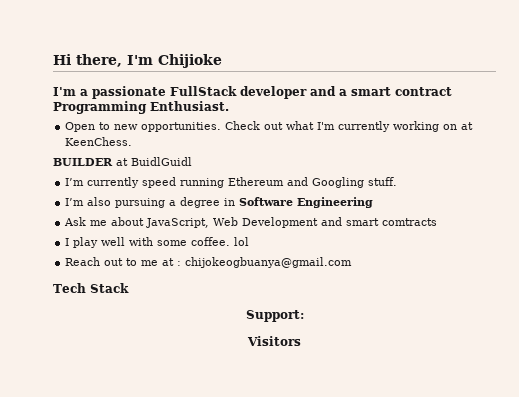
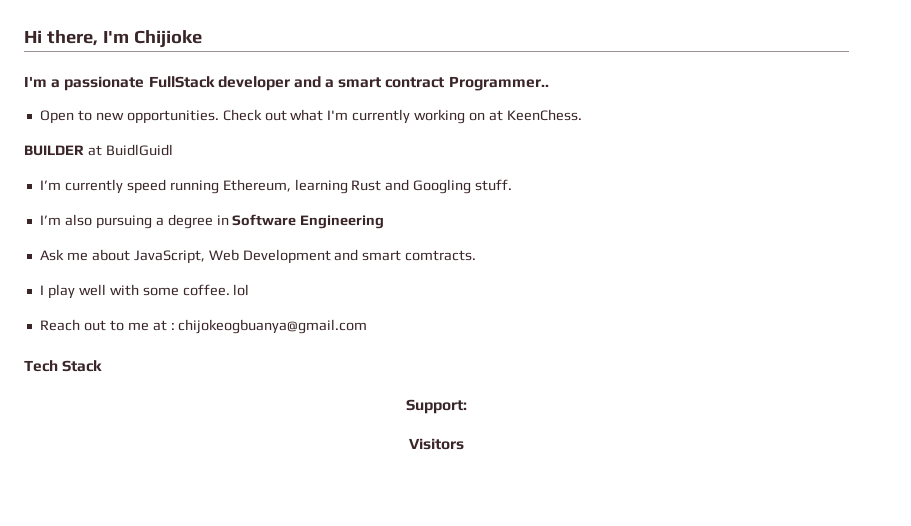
[53,101,229,114] Programming Enthusiast. -> [448,76,549,91] Programmer..
[228,177,285,186] Ethereum -> [222,179,382,194] Ethereum, learning Rust
[382,218,438,226] comtracts -> [405,250,477,261] comtracts.

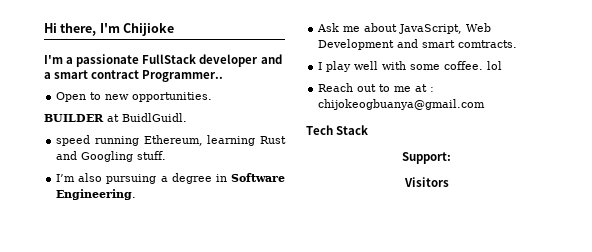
[222,109,582,124] Check out what I'm currently working on at KeenChess. -> (213, 97) none
[105,144,173,156] [39,179,123,194] BuidlGuidl // I’m currently -> [122,113,187,122] BuidlGuidl. //
[300,215,385,229] Engineering -> [56,189,137,200] Engineering.

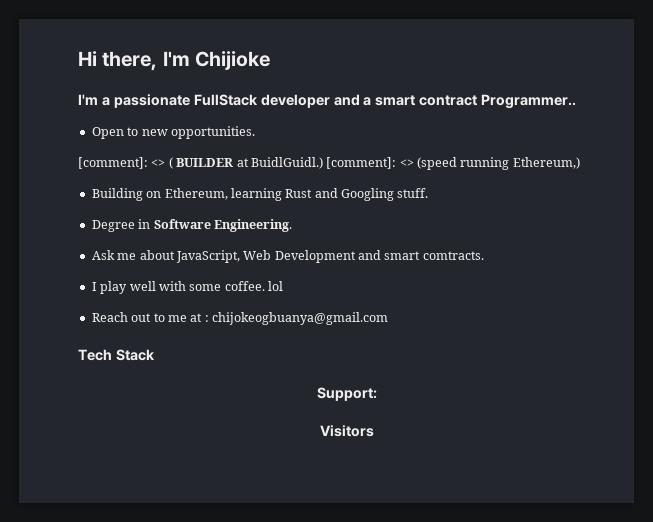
[44,113,187,122] [56,135,139,146] BUILDER at BuidlGuidl. // speed running -> [78,157,580,170] [91,188,162,201] [comment]: <> ( BUILDER at BuidlGuidl.) [comment]: <> (speed running Ethereum,) // Building on
[56,173,212,184] I’m also pursuing a degree -> [91,220,135,232] Degree

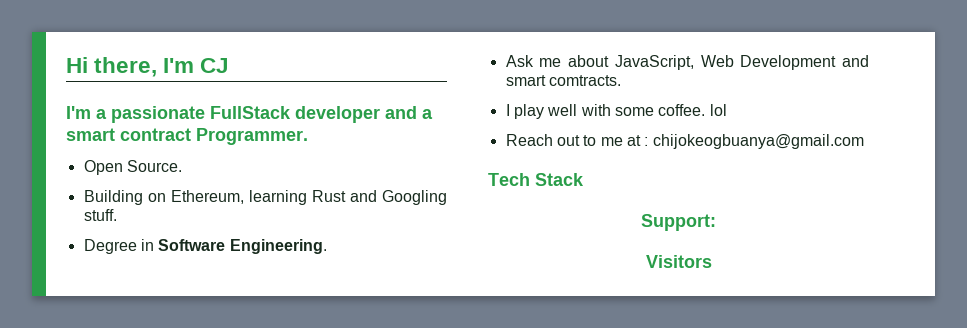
[195,51,271,70] Chijioke -> [200,58,230,73] CJ
[481,94,577,109] Programmer.. -> [196,128,308,145] Programmer.
[127,126,255,139] [78,157,580,170] to new opportunities. // [comment]: <> ( BUILDER at BuidlGuidl.) [comment]: <> (speed running Ethereum,) -> [126,160,182,172] Source.

